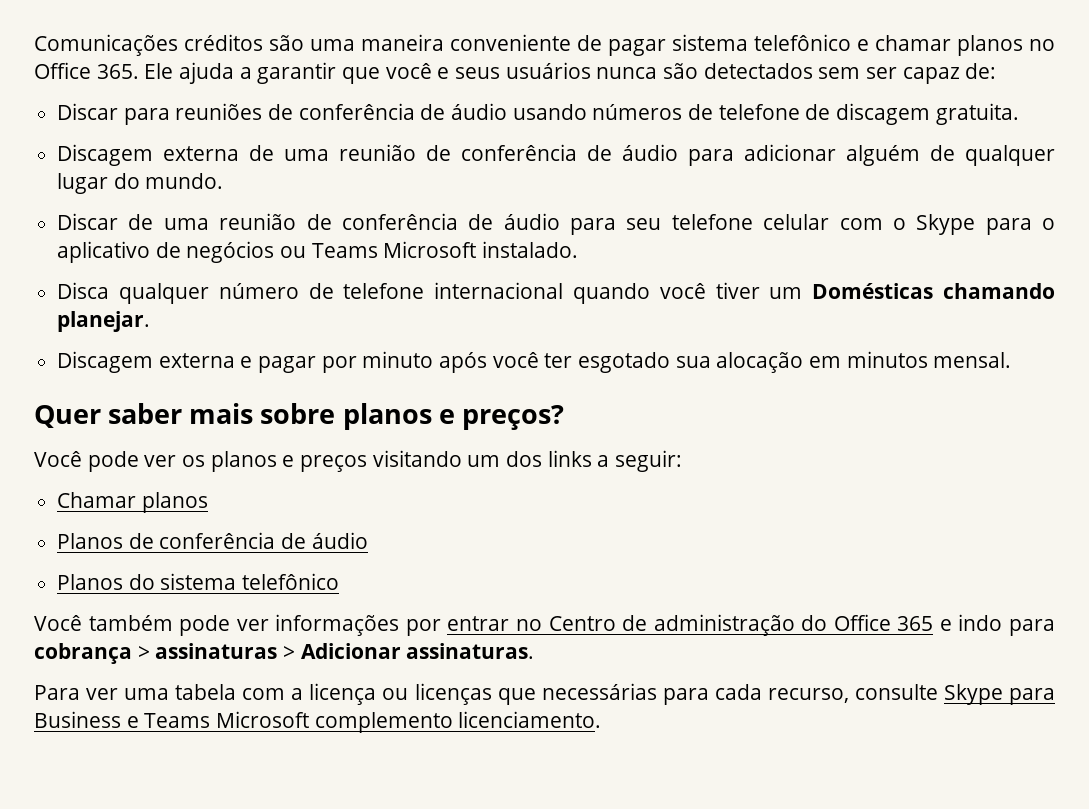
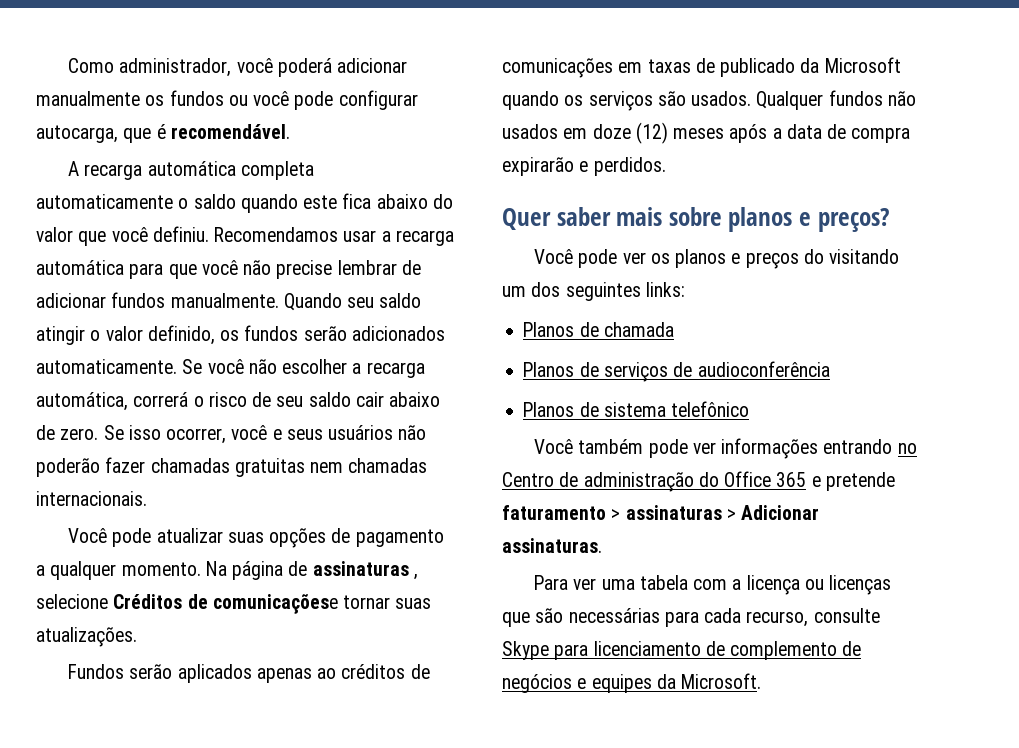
[34,34,1055,56] [34,62,997,84] [57,103,1019,125] [57,144,1055,166] [57,173,224,194] [57,213,1055,235] [57,241,579,263] [57,282,1055,304] [57,311,151,332] [57,351,1012,373] Comunicações créditos são uma maneira conveniente de pagar sistema telefônico e chamar planos no Office 365. Ele ajuda a garantir que você e seus usuários nunca são detectados sem ser capaz de: // Discar para reuniões de conferência de áudio usando números de telefone de discagem gratuita. // Discagem externa de uma reunião de conferência de áudio para adicionar alguém de qualquer lugar do mundo. // Discar de uma reunião de conferência de áudio para seu telefone celular com o Skype para o aplicativo de negócios ou Teams Microsoft instalado. // Disca qualquer número de telefone internacional quando você tiver um Domésticas chamando planejar. // Discagem externa e pagar por minuto após você ter esgotado sua alocação em minutos mensal. -> [68,58,408,77] [36,90,418,110] [36,124,290,143] [68,161,314,180] [36,193,453,213] [36,226,454,246] [36,260,421,279] [36,292,422,311] [36,325,445,345] [36,359,425,378] [36,392,441,411] [36,425,427,444] [36,457,428,477] [36,491,147,506] [68,528,444,548] [36,561,418,580] [36,594,432,614] [36,627,137,647] [68,664,430,683] [502,57,901,78] [502,90,916,111] [502,122,911,144] [502,157,666,176] Como administrador, você poderá adicionar manualmente os fundos ou você pode configurar autocarga, que é recomendável. // A recarga automática completa automaticamente o saldo quando este fica abaixo do valor que você definiu. Recomendamos usar a recarga automática para que você não precise lembrar de adicionar fundos manualmente. Quando seu saldo atingir o valor definido, os fundos serão adicionados automaticamente. Se você não escolher a recarga automática, correrá o risco de seu saldo cair abaixo de zero. Se isso ocorrer, você e seus usuários não poderão fazer chamadas gratuitas nem chamadas internacionais. // Você pode atualizar suas opções de pagamento a qualquer momento. Na página de assinaturas , selecione Créditos de comunicaçõese tornar suas atualizações. // Fundos serão aplicados apenas ao créditos de comunicações em taxas de publicado da Microsoft quando os serviços são usados. Qualquer fundos não usados em doze (12) meses após a data de compra expirarão e perdidos.
(368, 463) none -> [804,249,825,264] do
[547,450,683,472] [57,492,208,513] [57,532,368,549] [57,574,155,590] links a seguir: // Chamar planos // Planos de conferência de áudio // Planos do -> [565,282,685,301] [523,322,674,337] [523,361,830,382] [523,402,599,417] seguintes links: // Planos de chamada // Planos de serviços de audioconferência // Planos de
[405,616,510,636] por entrar -> [823,439,893,454] entrando
[958,614,1055,636] [34,643,132,664] indo para cobrança -> [825,472,895,491] [502,505,606,520] pretende faturamento
(536, 696) none -> [535,608,564,623] são
[34,711,602,733] Business e Teams Microsoft complemento licenciamento. -> [593,641,862,660] [502,673,762,693] licenciamento de complemento de negócios e equipes da Microsoft.

